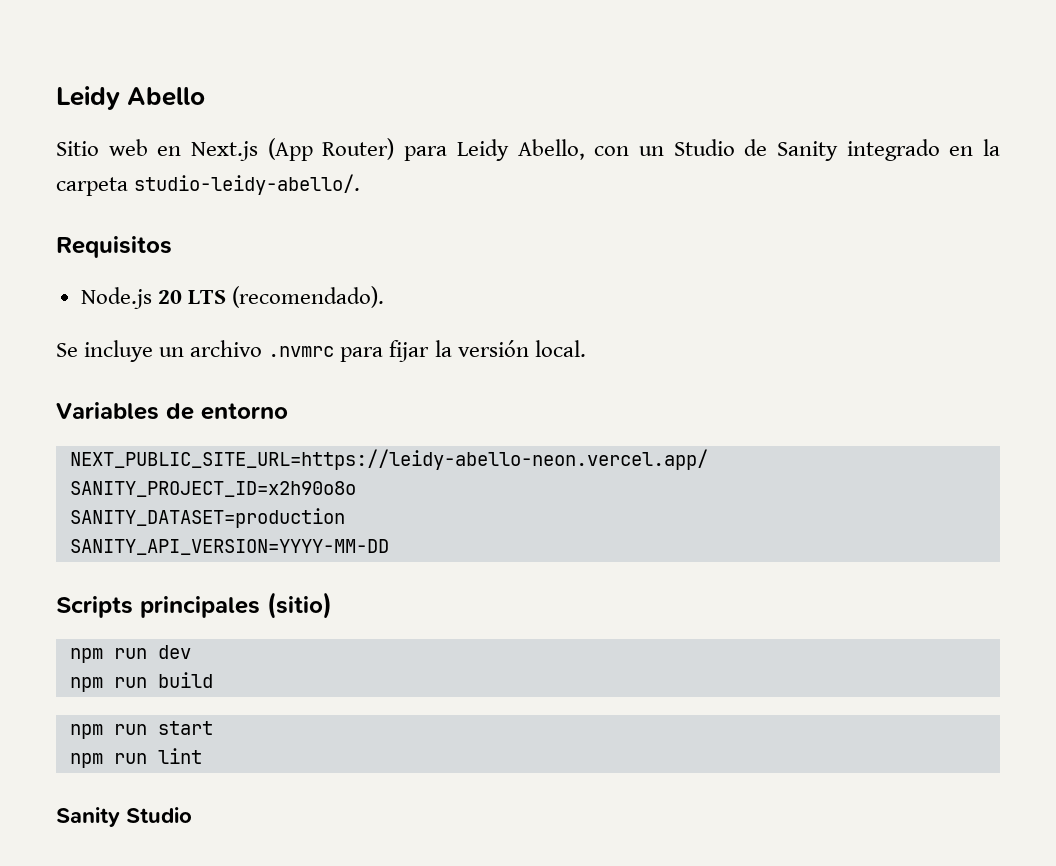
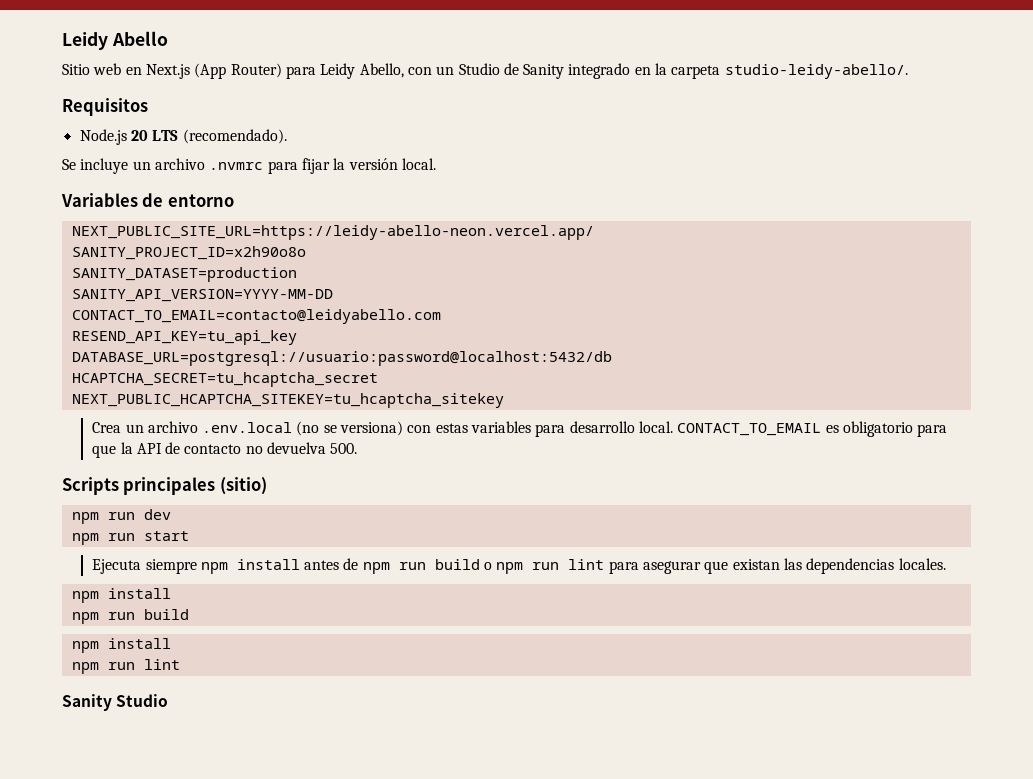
(389, 547) none -> [71,309,441,324] [71,330,297,345] [71,351,612,366] [71,372,378,387] [71,393,504,408] [92,421,948,437] [92,442,358,458] // CONTACT_TO_EMAIL=contacto@leidyabello.com // RESEND_API_KEY=tu_api_key // DATABASE_URL=postgresql://usuario:password@localhost:5432/db // HCAPTCHA_SECRET=tu_hcaptcha_secret // NEXT_PUBLIC_HCAPTCHA_SITEKEY=tu_hcaptcha_sitekey // Crea un archivo .env.local (no se versiona) con estas variables para desarrollo local. CONTACT_TO_EMAIL es obligatorio para que la API de contacto no devuelva 500.
(191, 652) none -> [71,531,189,545] [92,558,946,574] [71,588,171,603] // npm run start // Ejecuta siempre npm install antes de npm run build o npm run lint para asegurar que existan las dependencias locales. // npm install
[113,721,213,735] run start -> [107,638,171,649] install

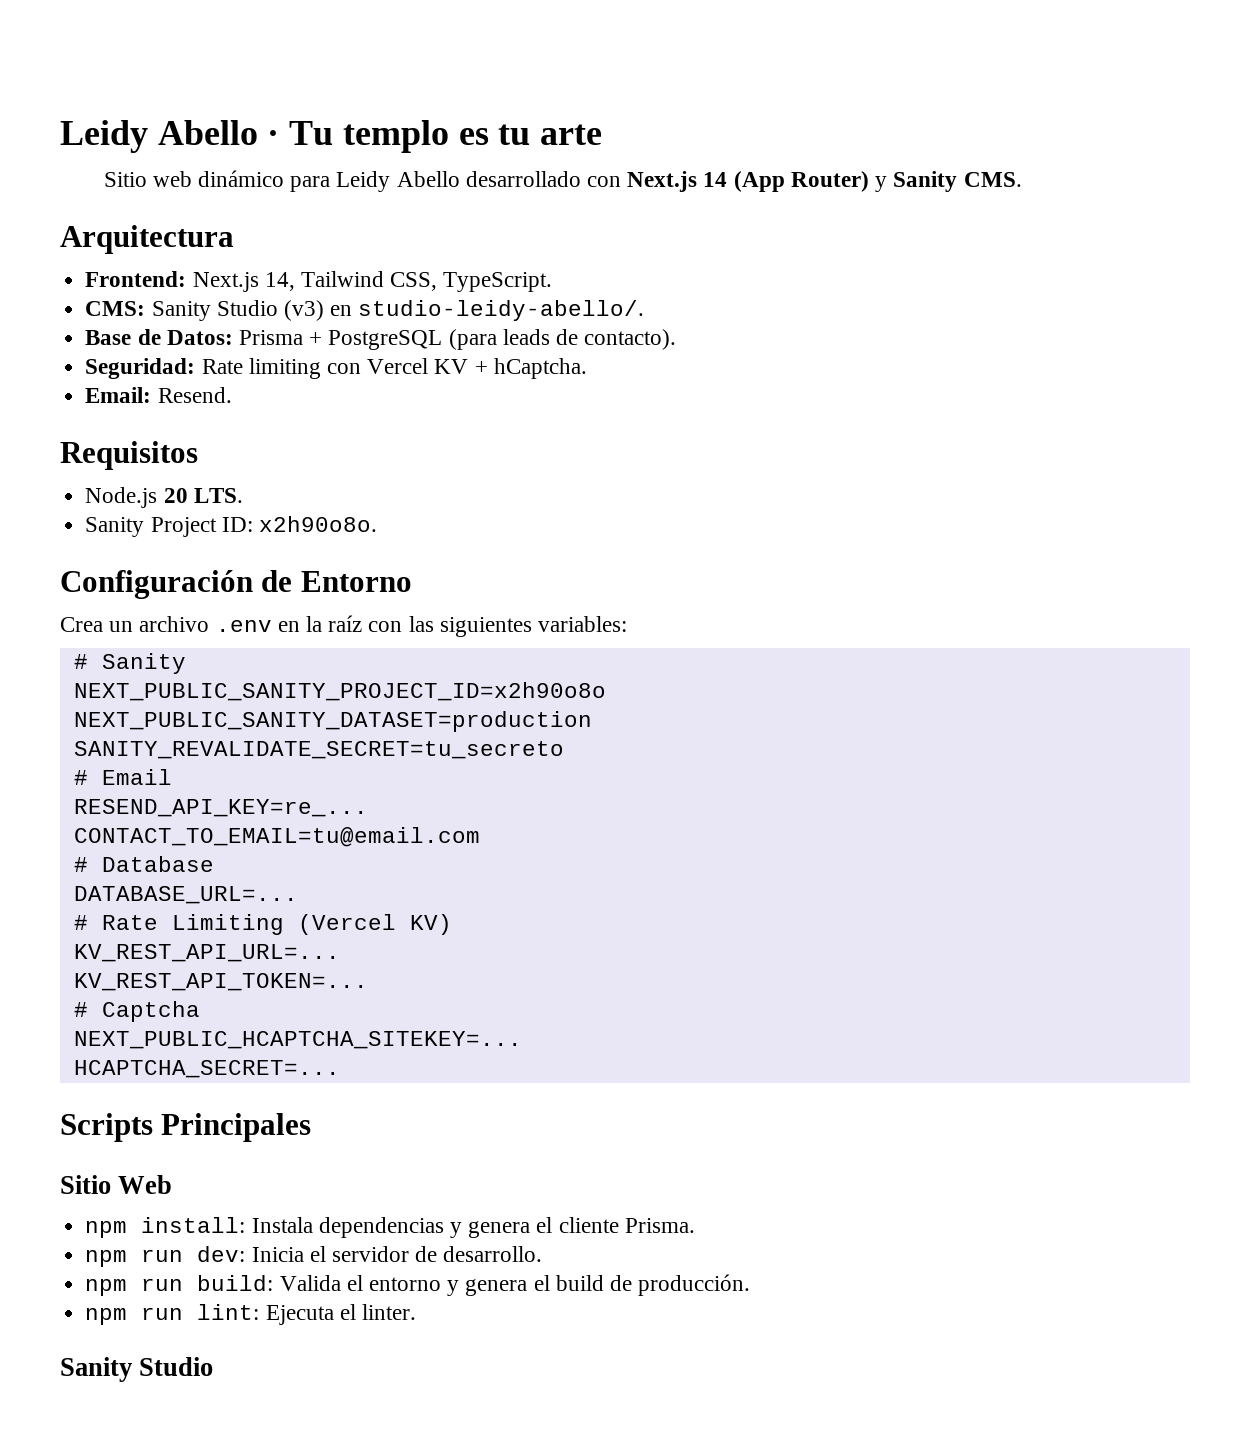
[62,31,168,50] [62,63,908,79] [62,98,148,116] [79,129,287,145] [62,158,436,174] [61,193,234,207] [71,225,594,240] [71,246,306,260] [71,267,297,282] [71,289,333,302] [71,309,441,324] [71,330,297,345] [71,351,612,366] [71,372,378,387] [71,393,504,408] [92,421,948,437] [92,442,358,458] [62,477,267,495] [71,509,171,524] [71,531,189,545] [92,558,946,574] [71,588,171,603] [71,609,189,624] [71,638,171,653] [71,659,180,674] Leidy Abello // Sitio web en Next.js (App Router) para Leidy Abello, con un Studio de Sanity integrado en la carpeta studio-leidy-abello/. // Requisitos // Node.js 20 LTS (recomendado). // Se incluye un archivo .nvmrc para fijar la versión local. // Variables de entorno // NEXT_PUBLIC_SITE_URL=https://leidy-abello-neon.vercel.app/ // SANITY_PROJECT_ID=x2h90o8o // SANITY_DATASET=production // SANITY_API_VERSION=YYYY-MM-DD // CONTACT_TO_EMAIL=contacto@leidyabello.com // RESEND_API_KEY=tu_api_key // DATABASE_URL=postgresql://usuario:password@localhost:5432/db // HCAPTCHA_SECRET=tu_hcaptcha_secret // NEXT_PUBLIC_HCAPTCHA_SITEKEY=tu_hcaptcha_sitekey // Crea un archivo .env.local (no se versiona) con estas variables para desarrollo local. CONTACT_TO_EMAIL es obligatorio para que la API de contacto no devuelva 500. // Scripts principales (sitio) // npm run dev // npm run start // Ejecuta siempre npm install antes de npm run build o npm run lint para asegurar que existan las dependencias locales. // npm install // npm run build // npm install // npm run lint -> [60,120,603,153] [103,170,1022,192] [60,225,234,254] [85,271,553,292] [85,300,645,321] [85,329,677,350] [85,358,587,379] [85,387,232,403] [60,441,198,470] [85,487,243,508] [85,516,377,537] [60,570,412,599] [60,615,628,637] [73,653,186,674] [73,682,606,701] [73,711,592,732] [73,741,564,759] [73,769,172,785] [73,799,368,817] [73,827,480,847] [73,856,214,872] [73,886,298,904] [73,914,452,935] [73,944,340,962] [73,973,368,991] [73,1001,200,1022] [73,1031,522,1049] [73,1060,340,1078] [60,1113,312,1142] [60,1175,173,1194] [85,1217,695,1238] [85,1246,543,1267] [85,1274,751,1296] [85,1304,416,1325] Leidy Abello · Tu templo es tu arte // Sitio web dinámico para Leidy Abello desarrollado con Next.js 14 (App Router) y Sanity CMS. // Arquitectura // Frontend: Next.js 14, Tailwind CSS, TypeScript. // CMS: Sanity Studio (v3) en studio-leidy-abello/. // Base de Datos: Prisma + PostgreSQL (para leads de contacto). // Seguridad: Rate limiting con Vercel KV + hCaptcha. // Email: Resend. // Requisitos // Node.js 20 LTS. // Sanity Project ID: x2h90o8o. // Configuración de Entorno // Crea un archivo .env en la raíz con las siguientes variables: // # Sanity // NEXT_PUBLIC_SANITY_PROJECT_ID=x2h90o8o // NEXT_PUBLIC_SANITY_DATASET=production // SANITY_REVALIDATE_SECRET=tu_secreto // # Email // RESEND_API_KEY=re_... // CONTACT_TO_EMAIL=tu@email.com // # Database // DATABASE_URL=... // # Rate Limiting (Vercel KV) // KV_REST_API_URL=... // KV_REST_API_TOKEN=... // # Captcha // NEXT_PUBLIC_HCAPTCHA_SITEKEY=... // HCAPTCHA_SECRET=... // Scripts Principales // Sitio Web // npm install: Instala dependencias y genera el cliente Prisma. // npm run dev: Inicia el servidor de desarrollo. // npm run build: Valida el entorno y genera el build de producción. // npm run lint: Ejecuta el linter.

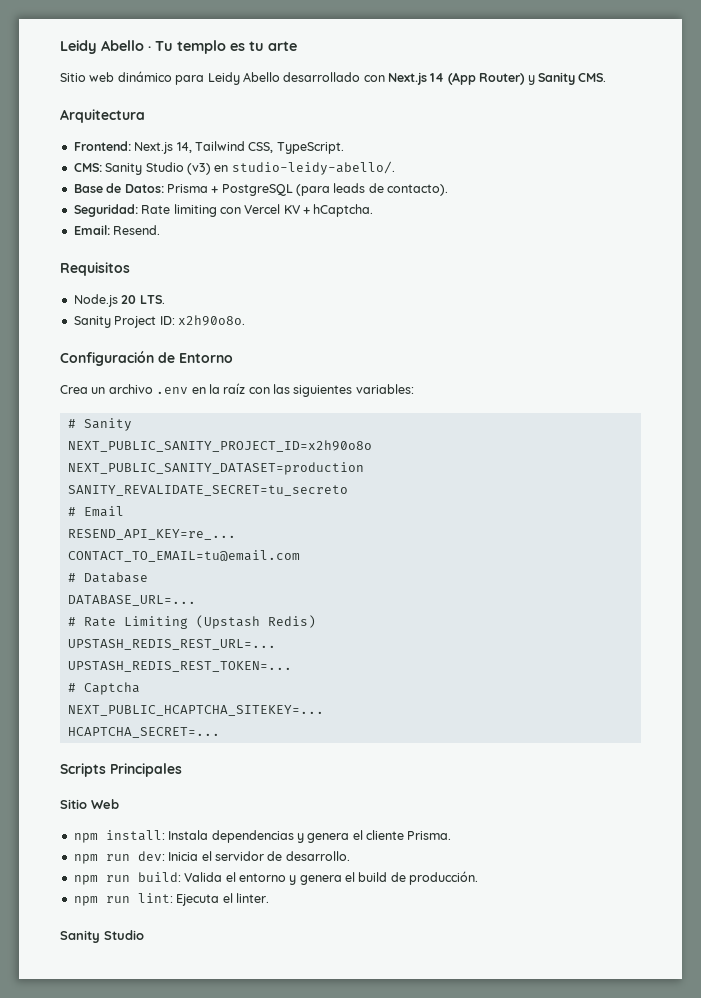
[297,914,452,935] [73,944,340,962] [73,973,368,991] (Vercel KV) // KV_REST_API_URL=... // KV_REST_API_TOKEN=... -> [195,615,316,629] [67,639,276,650] [67,661,292,672] (Upstash Redis) // UPSTASH_REDIS_REST_URL=... // UPSTASH_REDIS_REST_TOKEN=...

